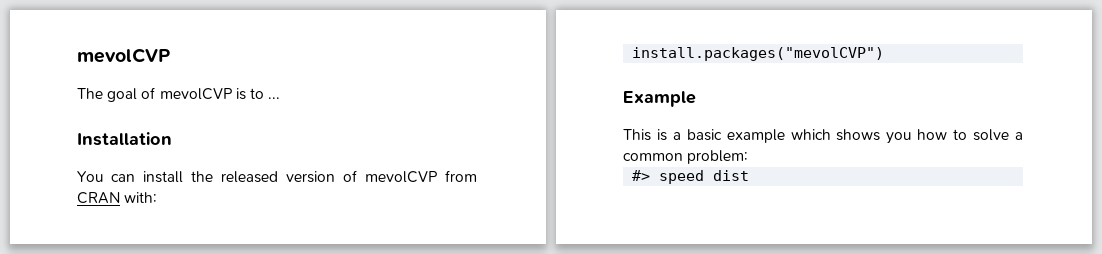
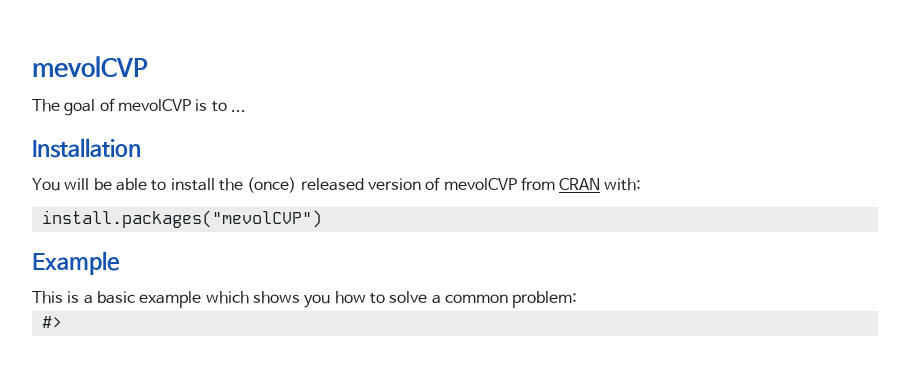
[111,174,135,182] can -> [64,178,167,191] will be able to
(213, 176) none -> [247,177,297,193] (once)
[659,170,750,184] speed dist -> (62, 322) none

